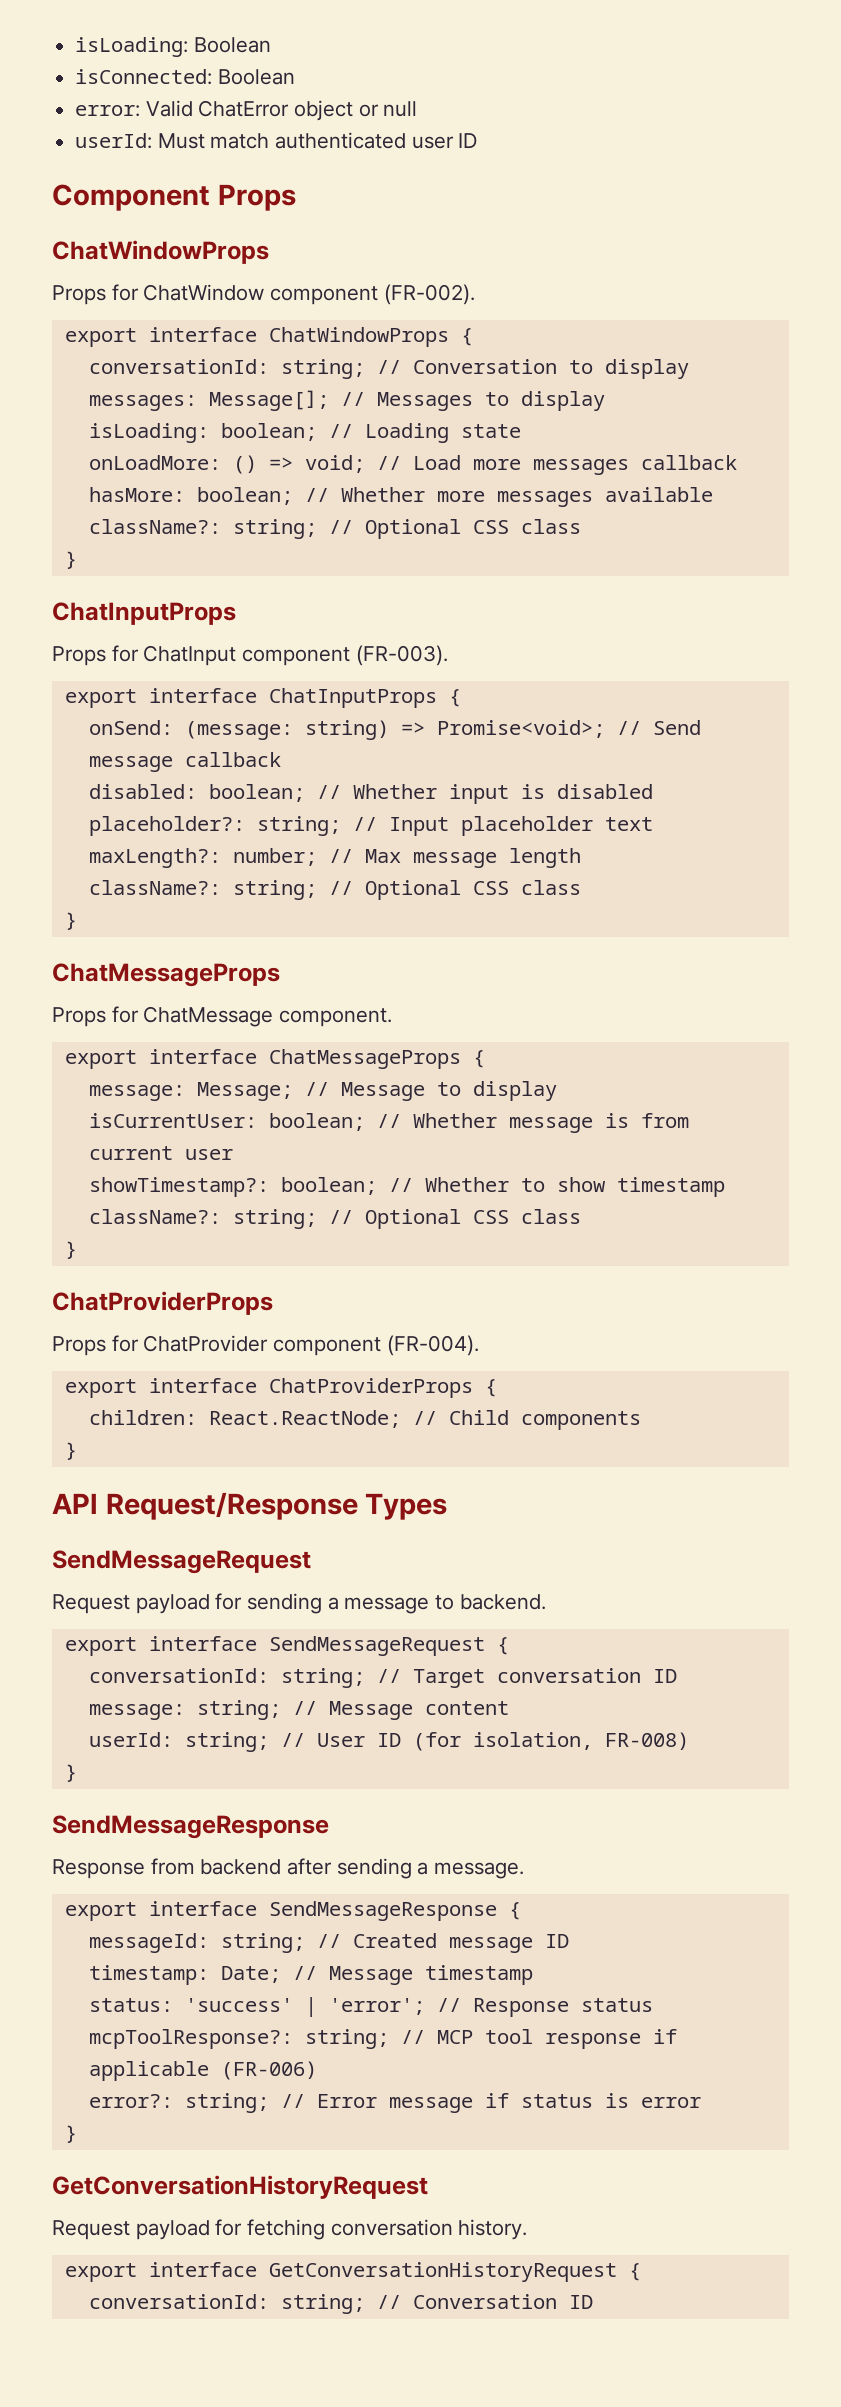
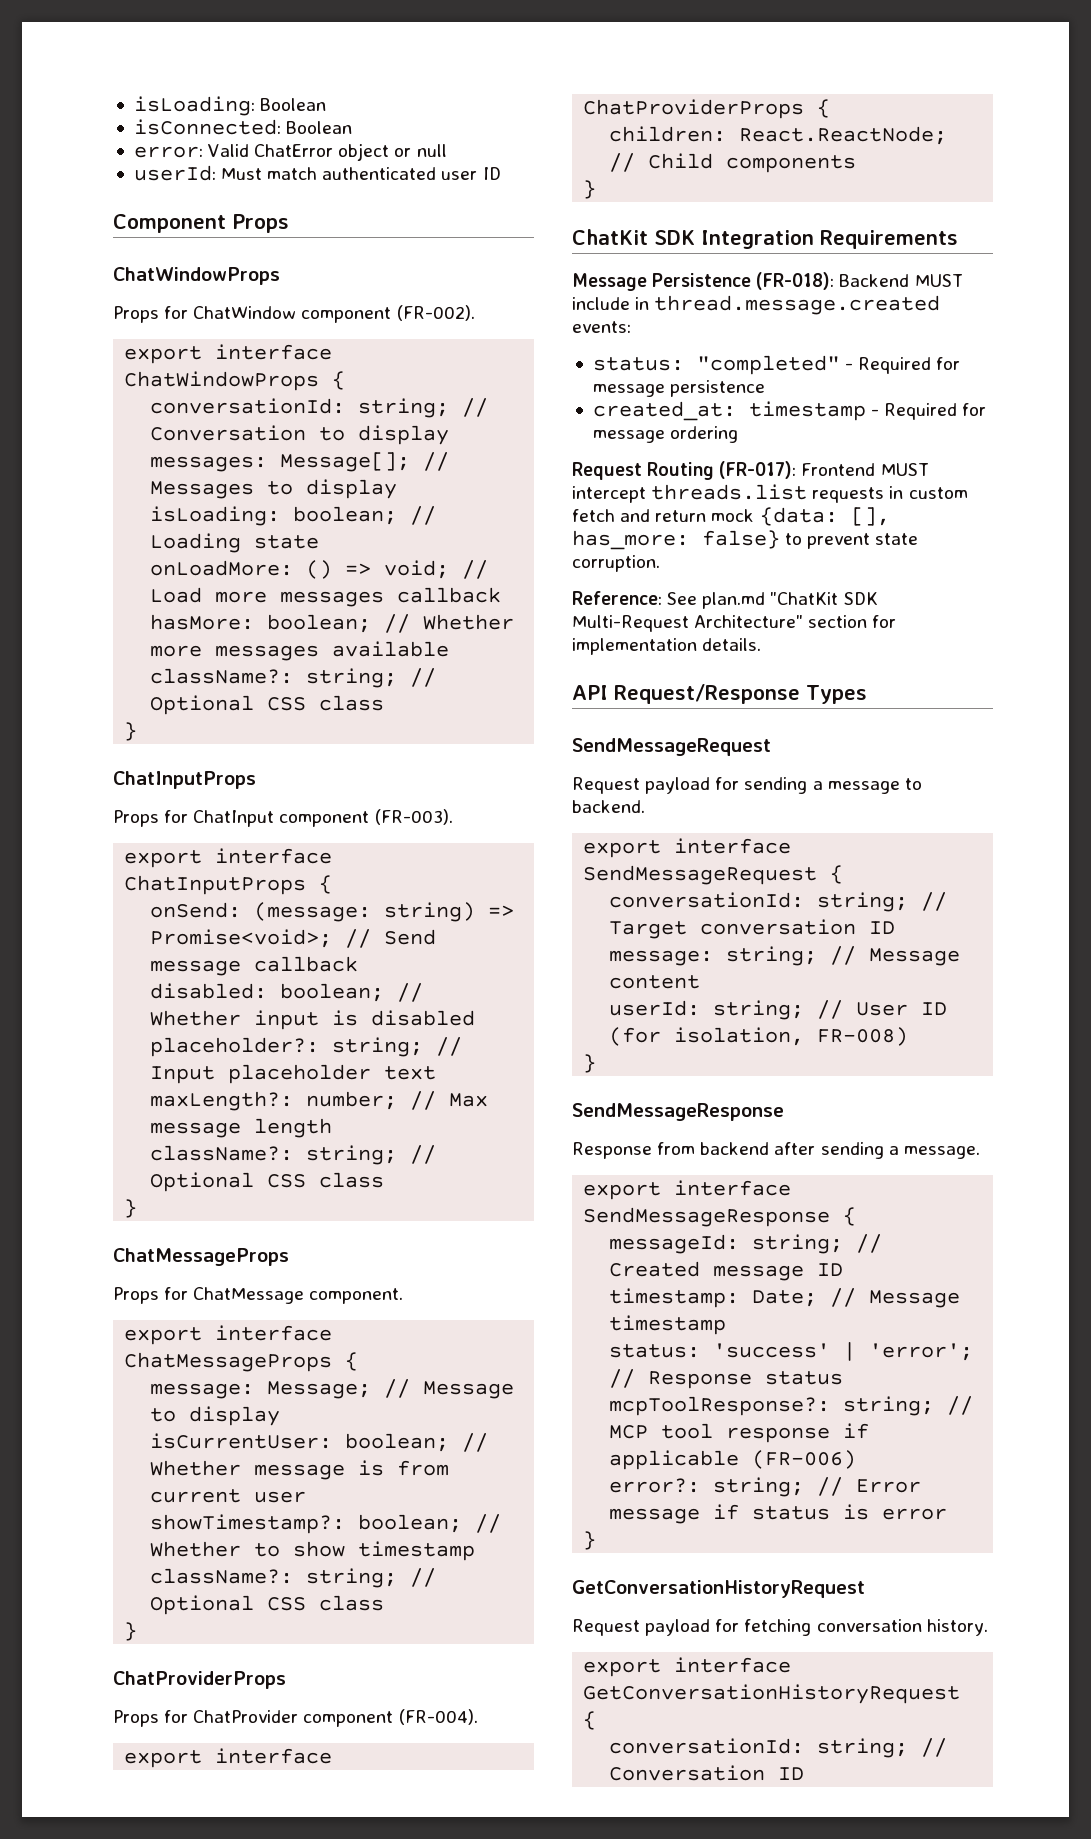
(77, 1451) none -> [572,229,958,249] [572,272,963,291] [572,295,941,315] [572,321,631,333] [592,355,961,375] [592,380,766,397] [592,401,987,421] [592,426,739,443] [572,461,929,480] [572,484,968,503] [572,507,890,526] [572,530,919,550] [572,555,660,572] [572,591,878,609] [572,615,897,632] [572,638,762,655] // ChatKit SDK Integration Requirements // Message Persistence (FR-018): Backend MUST include in thread.message.created events: // status: "completed" - Required for message persistence // created_at: timestamp - Required for message ordering // Request Routing (FR-017): Frontend MUST intercept threads.list requests in custom fetch and return mock {data: [], has_more: false} to prevent state corruption. // Reference: See plan.md "ChatKit SDK Multi-Request Architecture" section for implementation details.

